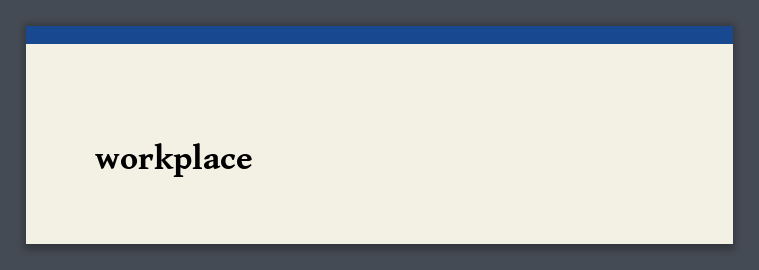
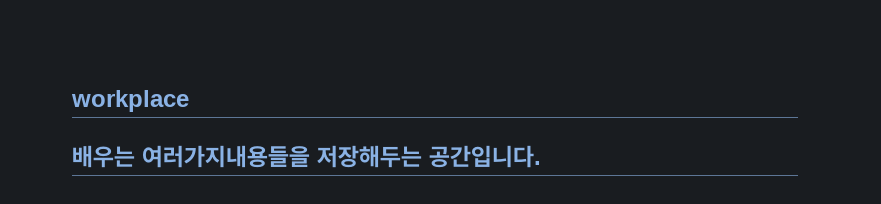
(253, 160) none -> [72,145,541,168] // 배우는 여러가지내용들을 저장해두는 공간입니다.

